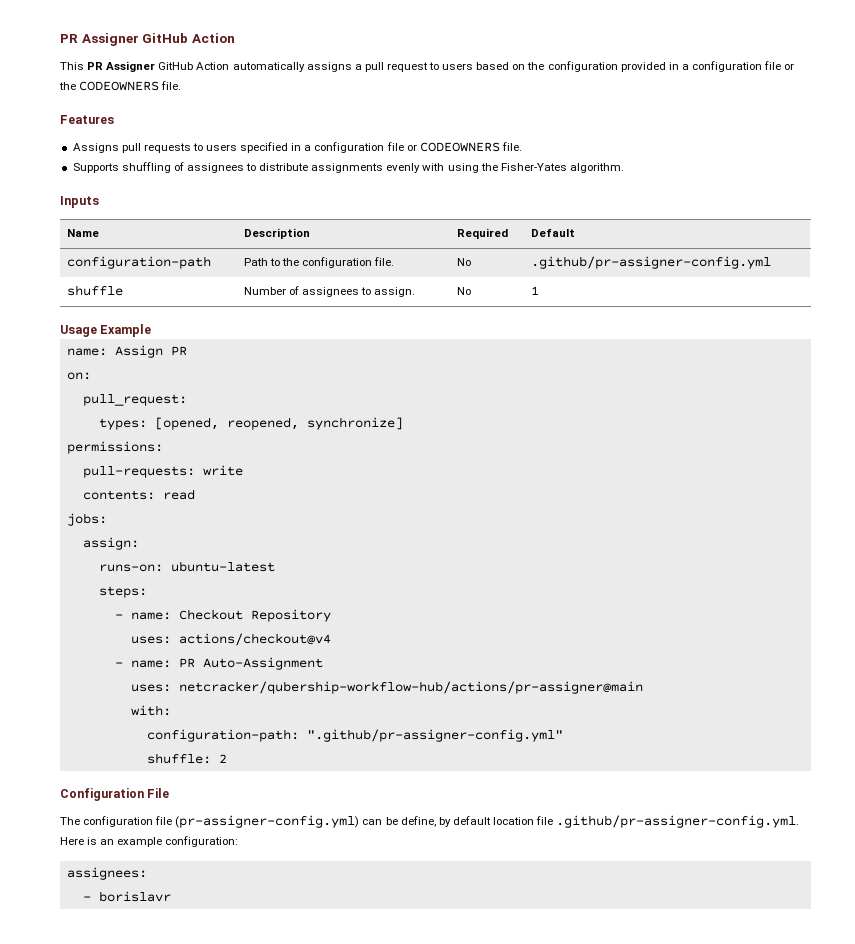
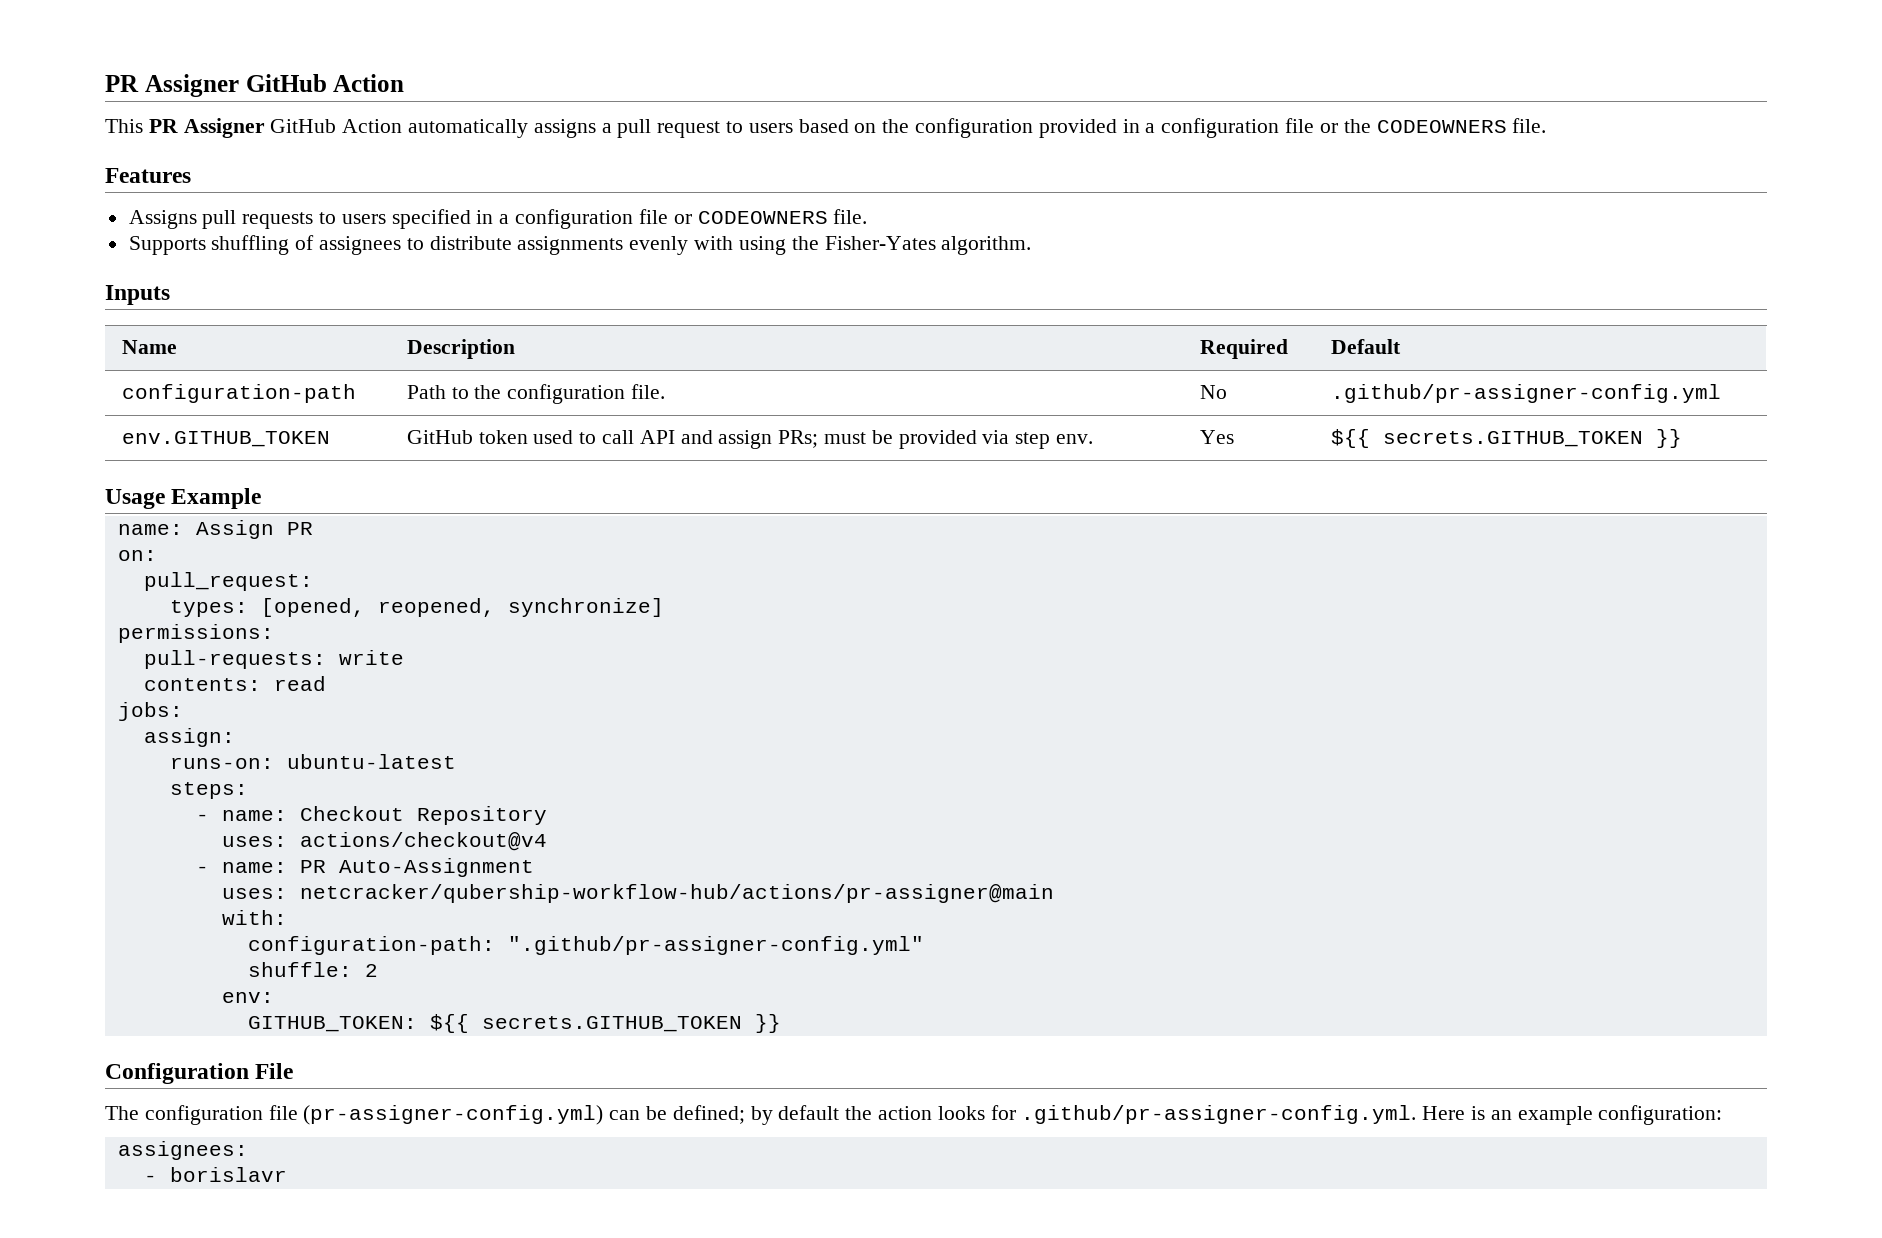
[66,285,123,296] [243,286,415,297] [456,287,471,295] [530,286,539,295] shuffle | Number of assignees to assign. | No | 1 -> [121,431,330,447] [406,430,1094,449] [1199,430,1234,444] [1330,429,1682,448] env.GITHUB_TOKEN | GitHub token used to call API and assign PRs; must be provided via step env. | Yes | ${{ secrets.GITHUB_TOKEN }}
(227, 758) none -> [221,992,274,1003] [247,1014,781,1033] // env: // GITHUB_TOKEN: ${{ secrets.GITHUB_TOKEN }}
[400,816,436,827] define, -> [672,1105,745,1124] defined;
[492,816,554,825] location file -> [845,1105,1016,1120] the action looks for

